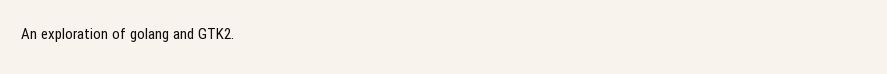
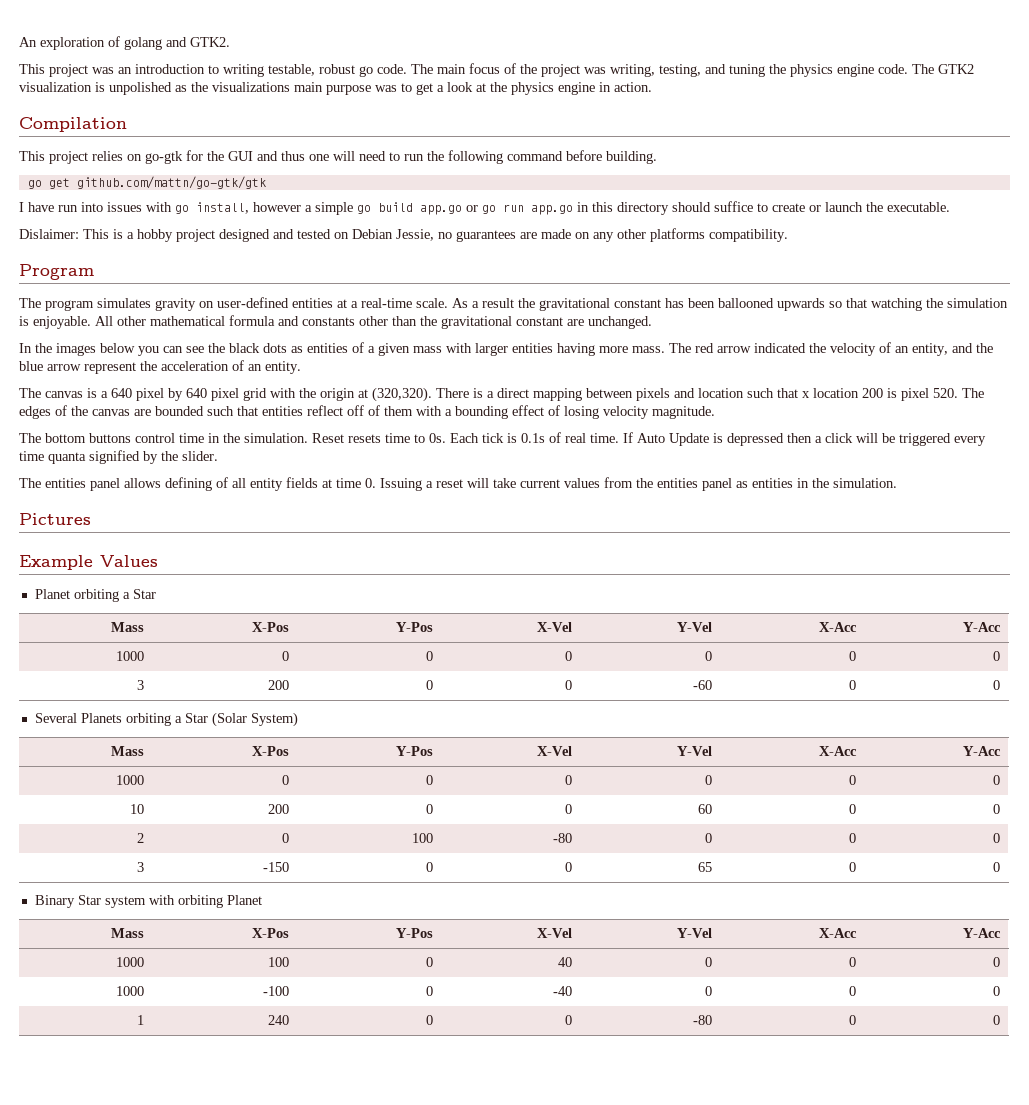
(235, 33) none -> [19,63,974,77] [19,82,652,95] [19,117,127,132] [19,150,657,164] [27,176,266,189] [19,201,950,215] [19,228,788,242] [19,264,94,280] [19,297,1008,311] [19,315,652,329] [19,342,993,356] [19,360,301,374] [19,387,984,402] [19,405,715,419] [19,432,986,446] [19,450,218,464] [19,477,897,491] [19,513,91,525] [19,555,158,570] [34,589,156,602] [111,622,145,632] [252,622,290,632] [396,622,434,632] [537,622,573,632] [677,622,713,632] [819,622,858,632] [963,622,1002,632] [116,651,145,661] [282,651,290,661] [426,651,434,661] [565,651,573,661] [705,651,713,661] [849,651,857,661] [993,651,1001,661] [137,680,145,690] [268,680,290,690] [426,680,434,690] [565,680,573,690] [693,680,713,690] [849,680,857,690] [993,680,1001,690] [34,712,298,727] [111,746,145,756] [252,746,290,756] [396,746,434,756] [537,746,573,756] [677,746,713,756] [819,746,858,756] [963,746,1002,756] [116,775,145,785] [282,775,290,785] [426,775,434,785] [565,775,573,785] [705,775,713,785] [849,775,857,785] [993,775,1001,785] [130,804,145,814] [268,804,290,814] [426,804,434,814] [565,804,573,814] [698,804,713,814] [849,804,857,814] [993,804,1001,814] [137,833,145,843] [282,833,290,843] [412,833,434,843] [553,833,573,843] [705,833,713,843] [849,833,857,843] [993,833,1001,843] [137,862,145,872] [263,862,290,872] [426,862,434,872] [565,862,573,872] [698,862,713,872] [849,862,857,872] [993,862,1001,872] [34,895,262,908] [111,928,145,938] [252,928,290,938] [396,928,434,938] [537,928,573,938] [677,928,713,938] [819,928,858,938] [963,928,1002,938] [116,957,145,967] [268,957,290,967] [426,957,434,967] [558,957,573,967] [705,957,713,967] [849,957,857,967] [993,957,1001,967] [116,986,145,996] [263,986,290,996] [426,986,434,996] [553,986,573,996] [705,986,713,996] [849,986,857,996] [993,986,1001,996] [137,1015,145,1025] [268,1015,290,1025] [426,1015,434,1025] [565,1015,573,1025] [693,1015,713,1025] [849,1015,857,1025] [993,1015,1001,1025] // This project was an introduction to writing testable, robust go code. The main focus of the project was writing, testing, and tuning the physics engine code. The GTK2 visualization is unpolished as the visualizations main purpose was to get a look at the physics engine in action. // Compilation // This project relies on go-gtk for the GUI and thus one will need to run the following command before building. // go get github.com/mattn/go-gtk/gtk // I have run into issues with go install, however a simple go build app.go or go run app.go in this directory should suffice to create or launch the executable. // Dislaimer: This is a hobby project designed and tested on Debian Jessie, no guarantees are made on any other platforms compatibility. // Program // The program simulates gravity on user-defined entities at a real-time scale. As a result the gravitational constant has been ballooned upwards so that watching the simulation is enjoyable. All other mathematical formula and constants other than the gravitational constant are unchanged. // In the images below you can see the black dots as entities of a given mass with larger entities having more mass. The red arrow indicated the velocity of an entity, and the blue arrow represent the acceleration of an entity. // The canvas is a 640 pixel by 640 pixel grid with the origin at (320,320). There is a direct mapping between pixels and location such that x location 200 is pixel 520. The edges of the canvas are bounded such that entities reflect off of them with a bounding effect of losing velocity magnitude. // The bottom buttons control time in the simulation. Reset resets time to 0s. Each tick is 0.1s of real time. If Auto Update is depressed then a click will be triggered every time quanta signified by the slider. // The entities panel allows defining of all entity fields at time 0. Issuing a reset will take current values from the entities panel as entities in the simulation. // Pictures // Example Values // Planet orbiting a Star // Mass | X-Pos | Y-Pos | X-Vel | Y-Vel | X-Acc | Y-Acc // 1000 | 0 | 0 | 0 | 0 | 0 | 0 // 3 | 200 | 0 | 0 | -60 | 0 | 0 // Several Planets orbiting a Star (Solar System) // Mass | X-Pos | Y-Pos | X-Vel | Y-Vel | X-Acc | Y-Acc // 1000 | 0 | 0 | 0 | 0 | 0 | 0 // 10 | 200 | 0 | 0 | 60 | 0 | 0 // 2 | 0 | 100 | -80 | 0 | 0 | 0 // 3 | -150 | 0 | 0 | 65 | 0 | 0 // Binary Star system with orbiting Planet // Mass | X-Pos | Y-Pos | X-Vel | Y-Vel | X-Acc | Y-Acc // 1000 | 100 | 0 | 40 | 0 | 0 | 0 // 1000 | -100 | 0 | -40 | 0 | 0 | 0 // 1 | 240 | 0 | 0 | -80 | 0 | 0

